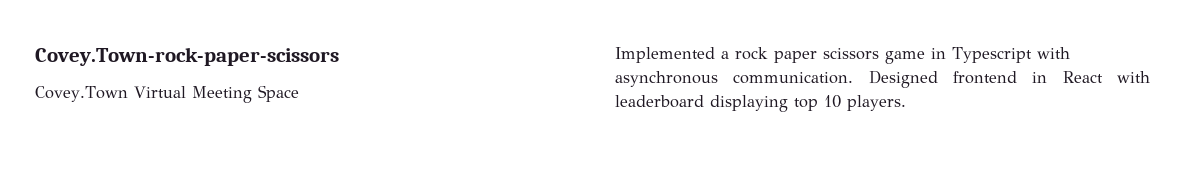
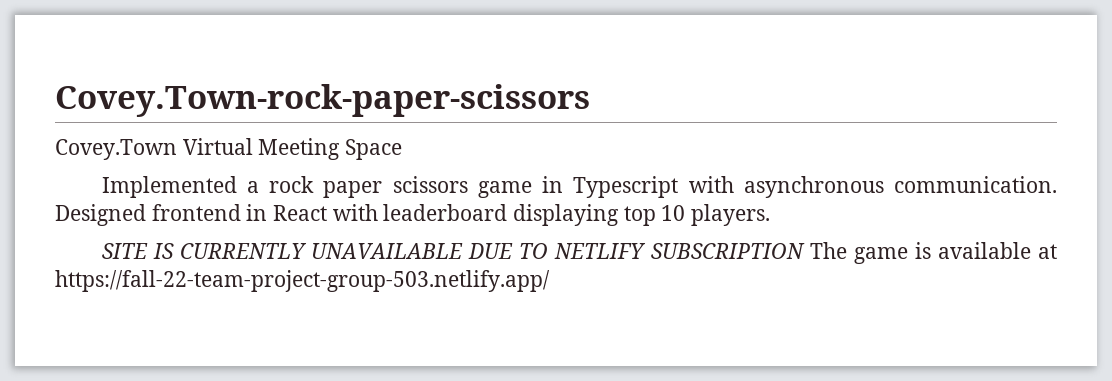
(906, 103) none -> [101,242,1057,264] [55,270,550,292] // SITE IS CURRENTLY UNAVAILABLE DUE TO NETLIFY SUBSCRIPTION The game is available at https://fall-22-team-project-group-503.netlify.app/

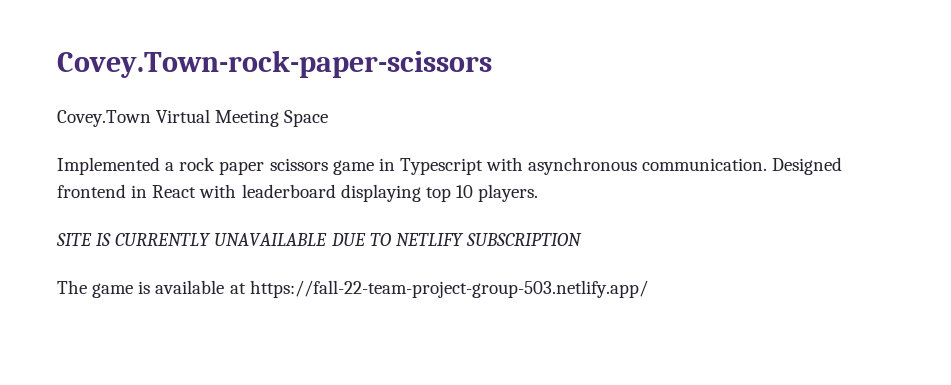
(805, 251) none -> (582, 239) //

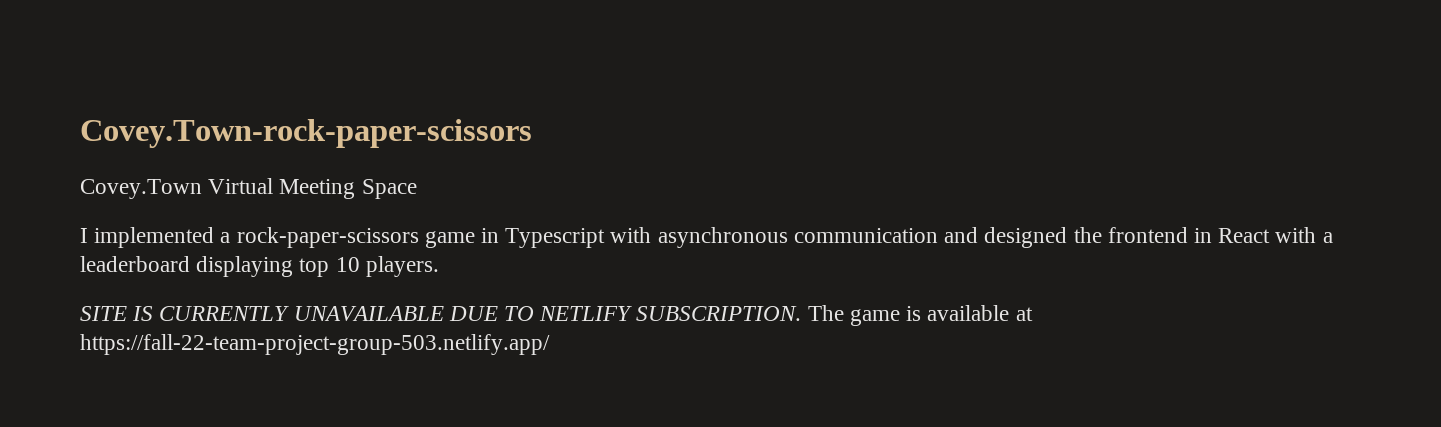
[57,157,328,175] Implemented a rock paper scissors -> [80,227,419,248] I implemented a rock-paper-scissors
[642,157,843,175] communication. Designed -> [793,227,1102,248] communication and designed the
(237, 191) none -> [1322,232,1333,243] a
[465,233,582,246] SUBSCRIPTION // -> [636,306,802,321] SUBSCRIPTION.

